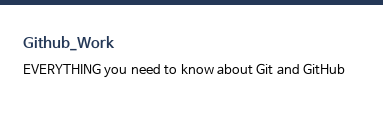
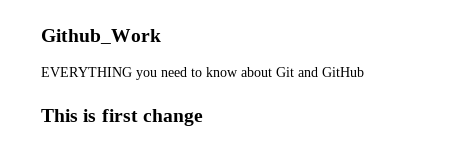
(345, 69) none -> [41,109,203,126] // This is first change

